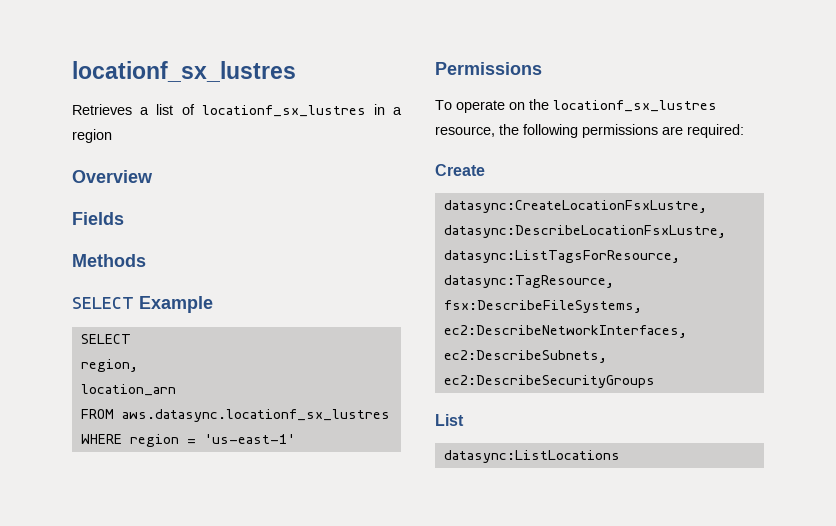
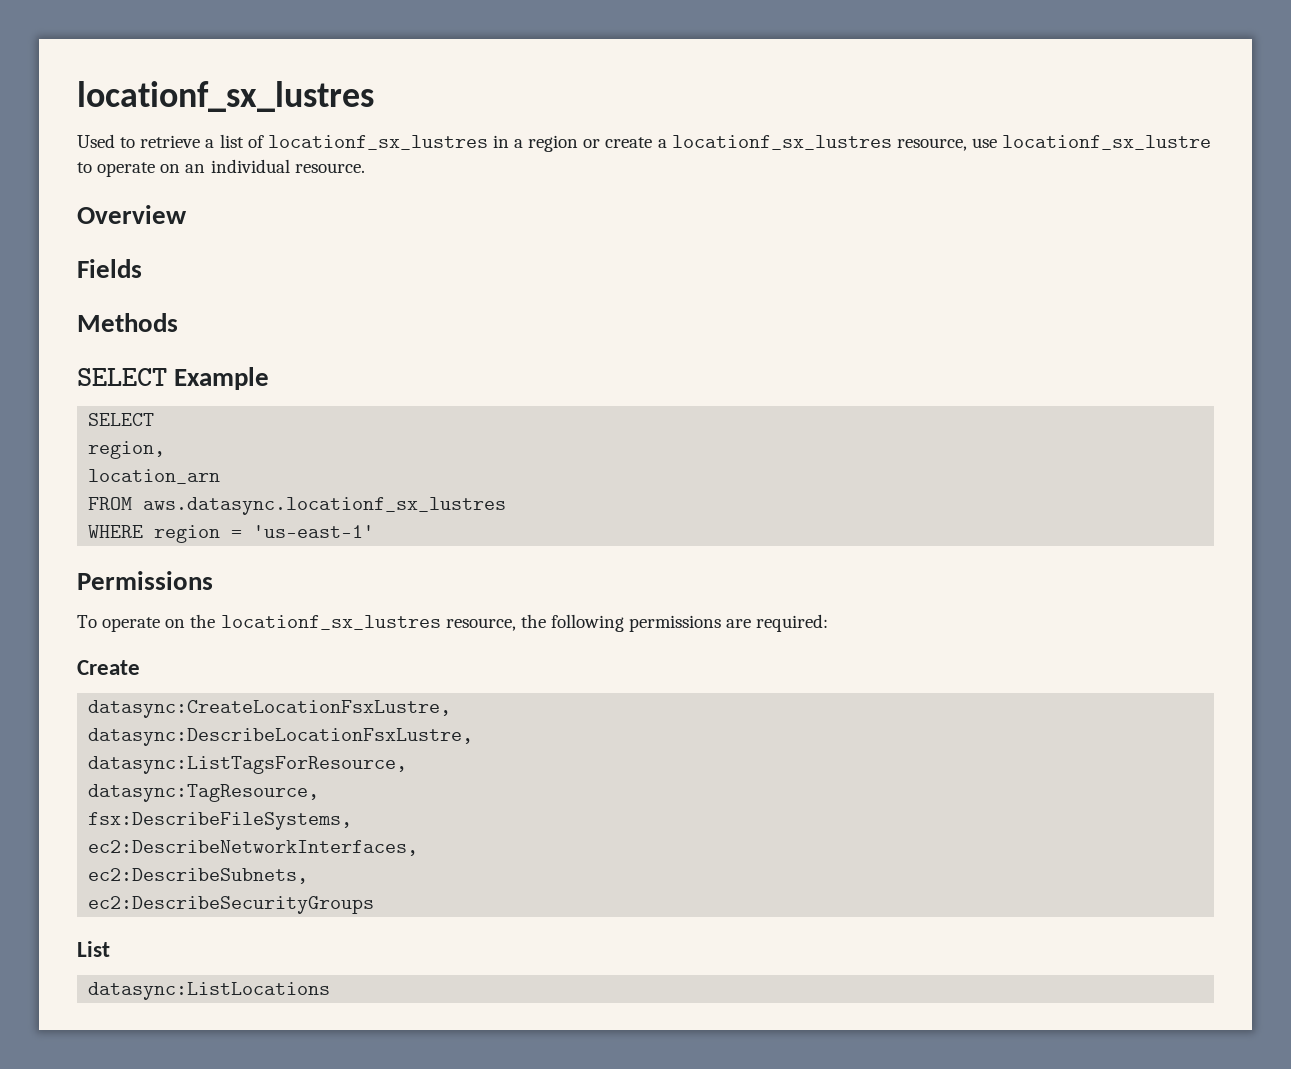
[72,104,132,115] Retrieves -> [77,134,201,148] Used to retrieve
(112, 136) none -> [583,135,1212,151] [77,159,365,177] or create a locationf_sx_lustres resource, use locationf_sx_lustre to operate on an individual resource.

